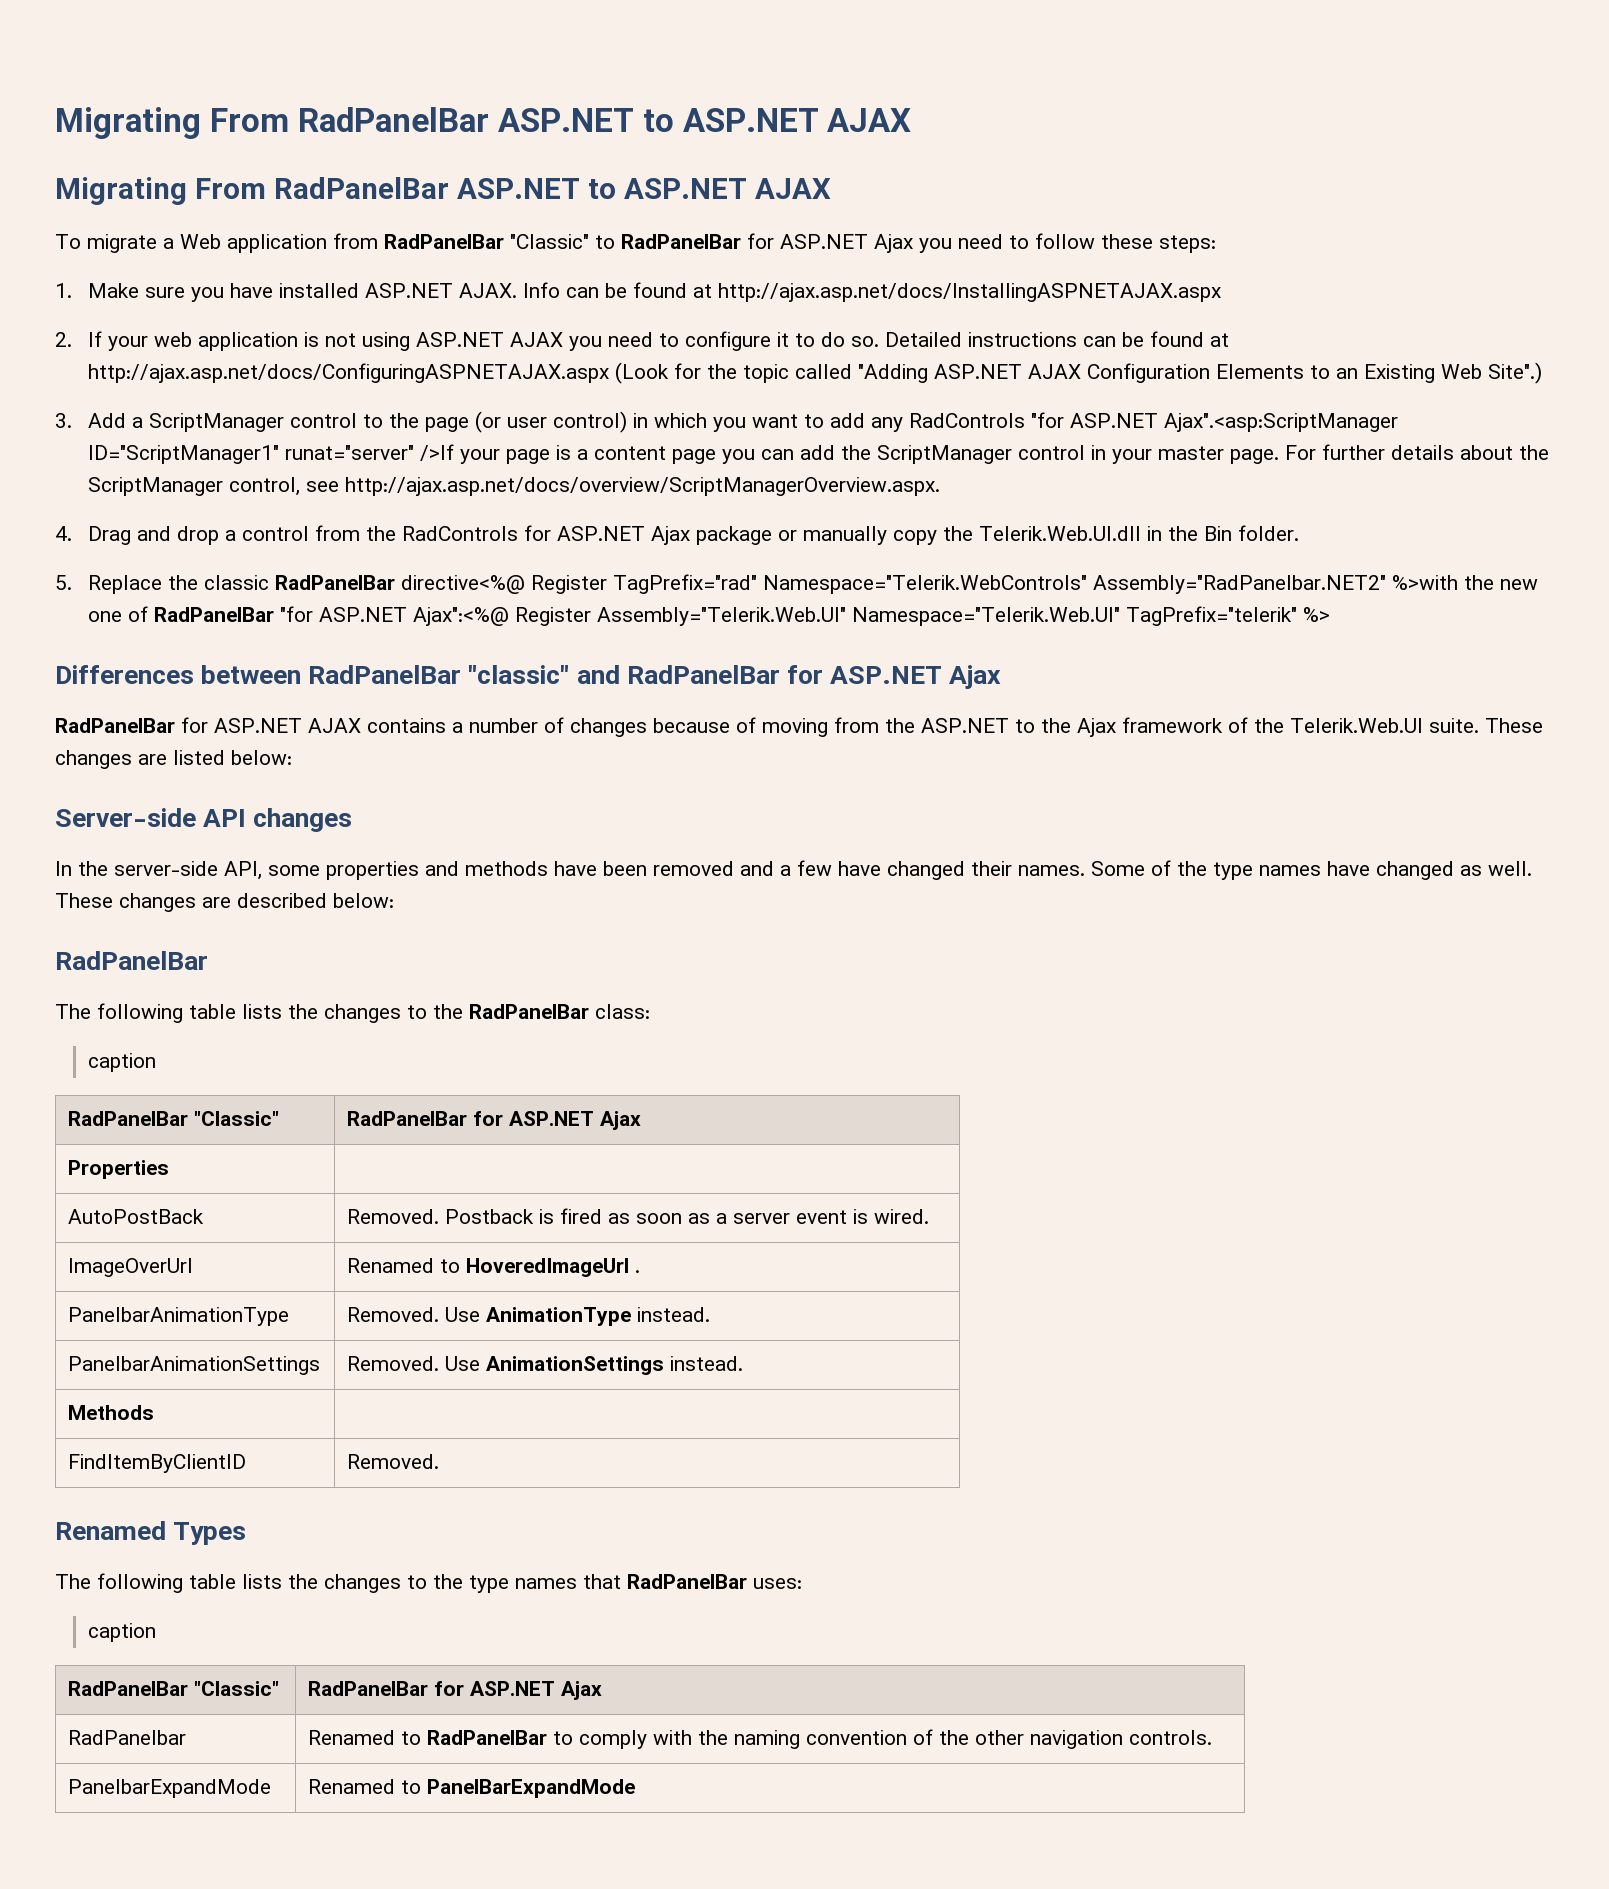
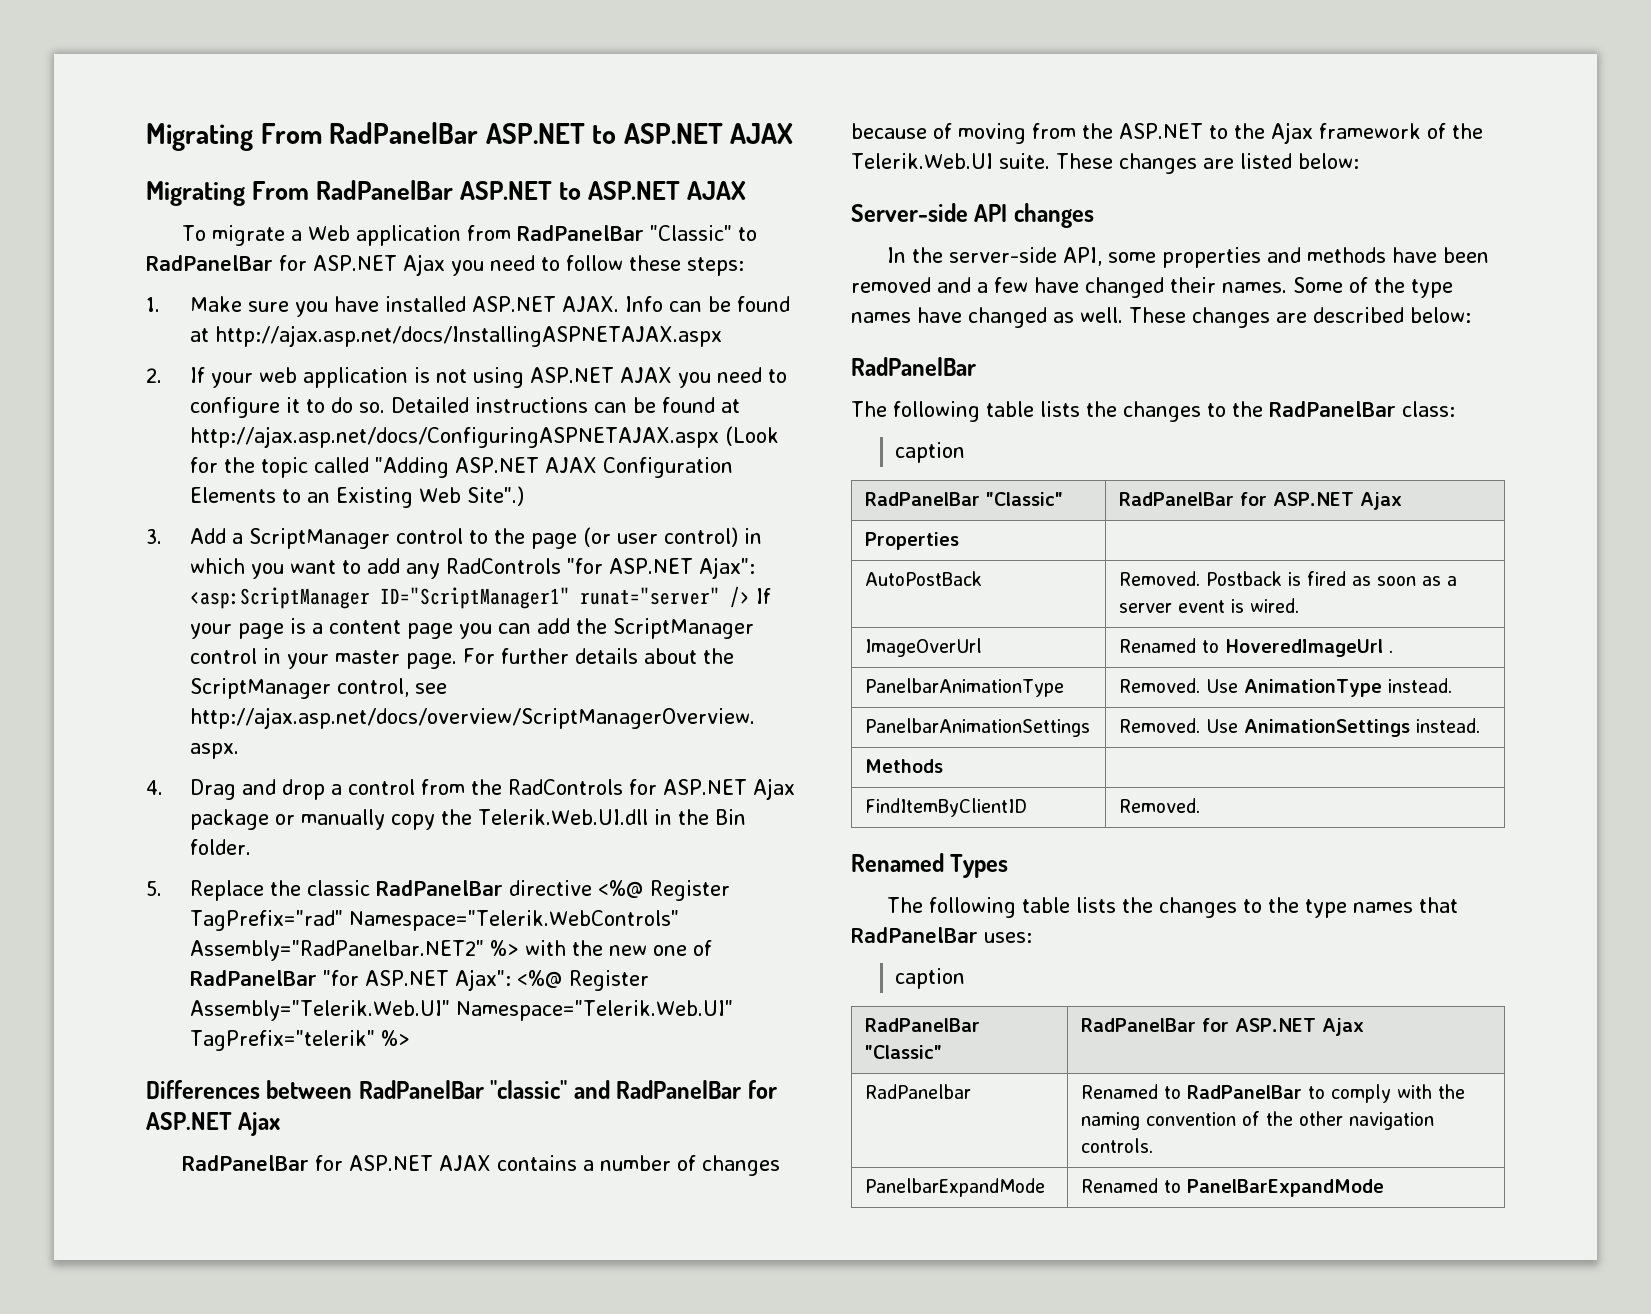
[1163,413,1398,432] [87,444,454,464] Ajax".<asp:ScriptManager ID="ScriptManager1" runat="server" />If -> [698,557,755,579] [189,586,771,609] Ajax": <asp:ScriptManager ID="ScriptManager1" runat="server" /> If
[400,575,525,594] directive<%@ -> [508,880,644,898] directive <%@
[1391,575,1458,590] %>with -> [489,940,566,956] %> with
[412,607,509,626] Ajax":<%@ -> [454,969,563,991] Ajax": <%@

